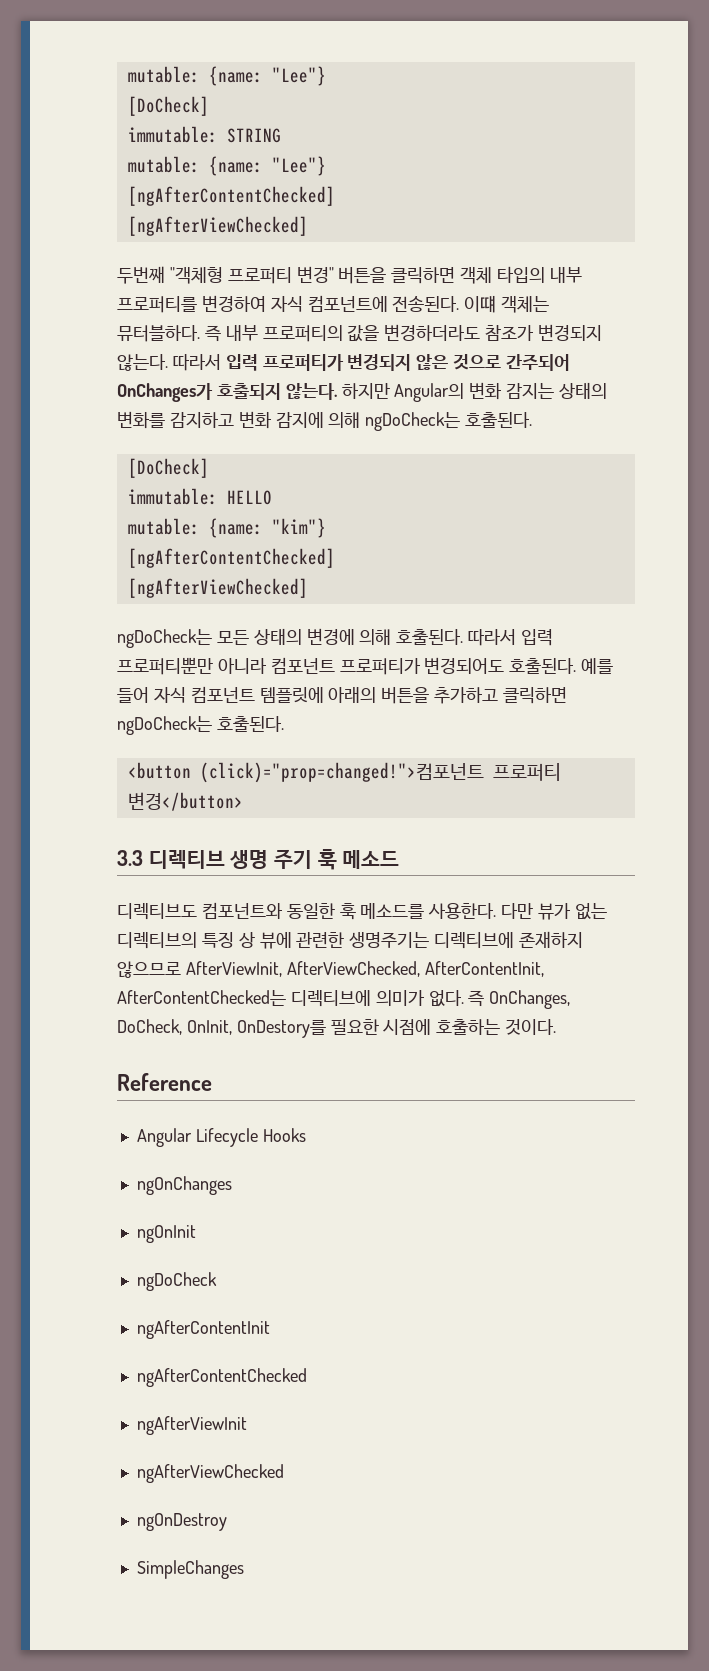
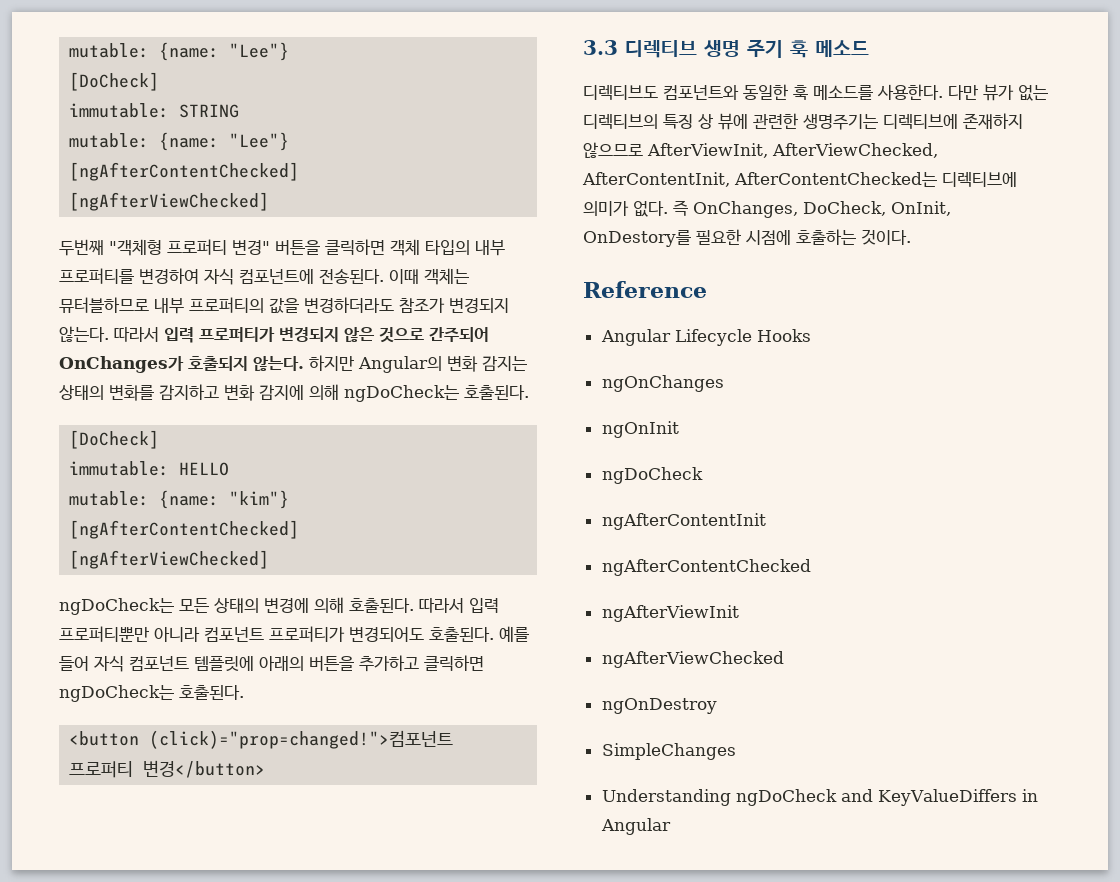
[464,295,550,313] [117,325,221,342] 이떄 객체는 뮤터블하다. 즉 -> [389,268,469,285] [59,297,149,313] 이때 객체는 뮤터블하므로
(244, 1569) none -> [601,789,1038,806] [600,818,671,835] // Understanding ngDoCheck and KeyValueDiffers in Angular

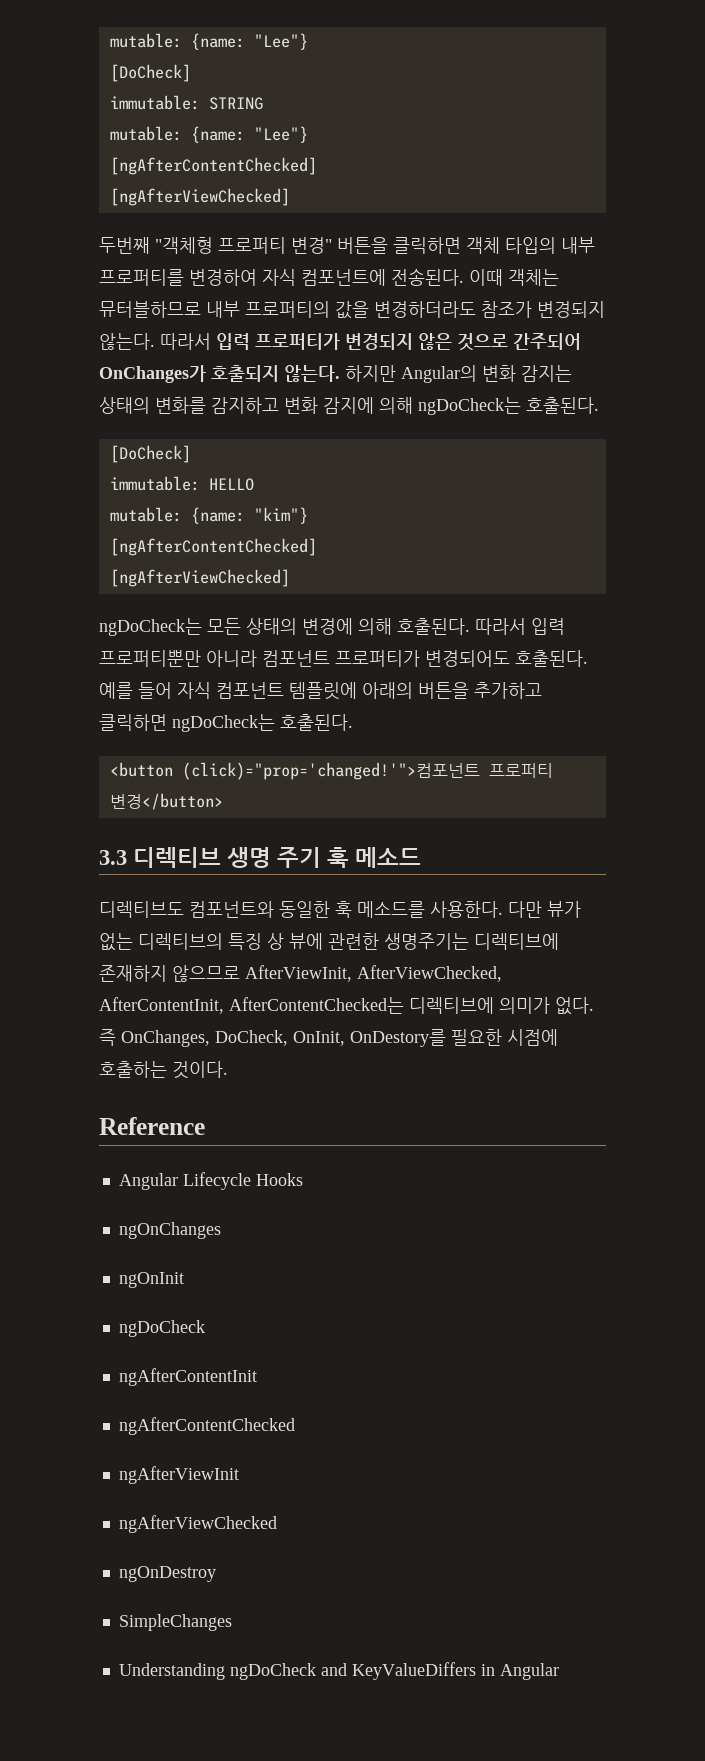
[149,730,454,749] (click)="prop=changed!">컴포넌트 -> [181,762,480,780] (click)="prop='changed!'">컴포넌트

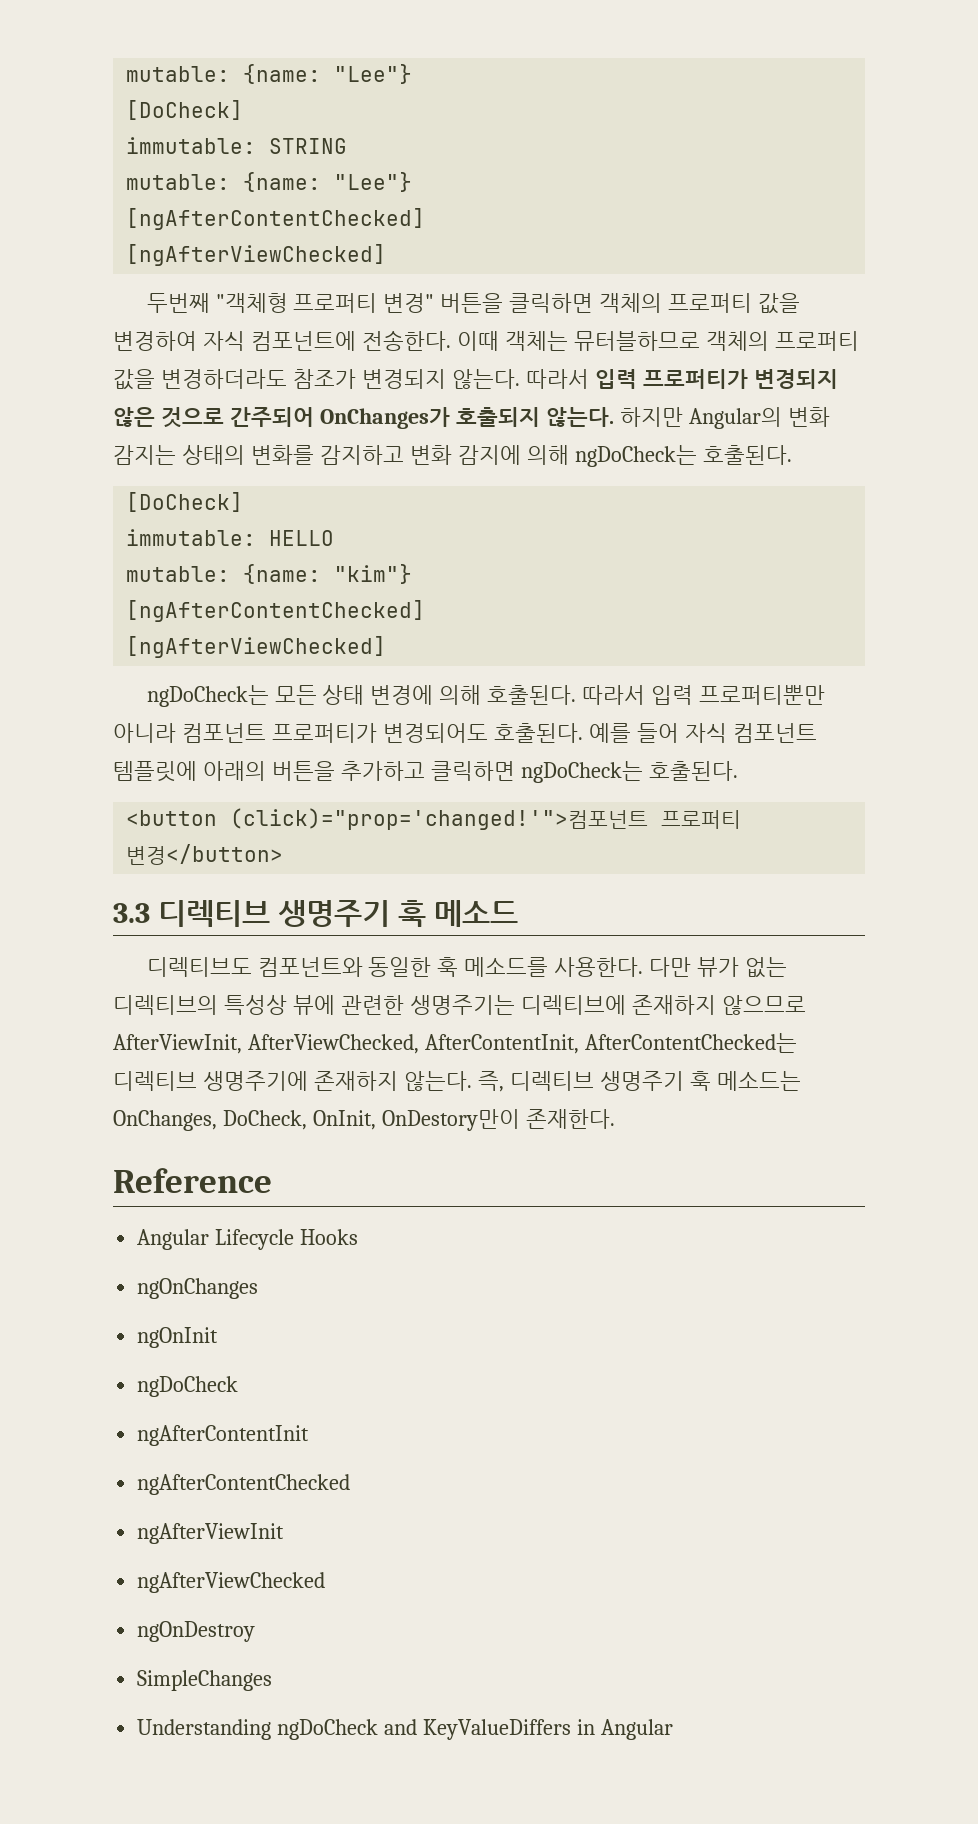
[466,237,595,254] [99,269,184,286] 객체 타입의 내부 프로퍼티를 -> [599,293,801,314] 객체의 프로퍼티 값을
[391,268,464,286] 전송된다. -> [361,330,451,351] 전송한다.
[206,301,330,318] 내부 프로퍼티의 -> [705,331,859,351] 객체의 프로퍼티
[246,618,297,635] 상태의 -> [322,685,365,705] 상태
[227,847,322,868] 생명 주기 -> [277,900,390,927] 생명주기
[228,933,284,950] 특징 상 -> [223,995,287,1015] 특성상
[409,997,594,1015] [99,1029,558,1047] [99,1061,228,1079] 디렉티브에 의미가 없다. 즉 OnChanges, DoCheck, OnInit, OnDestory를 필요한 시점에 호출하는 것이다. -> [113,1071,801,1092] [113,1109,615,1131] 디렉티브 생명주기에 존재하지 않는다. 즉, 디렉티브 생명주기 훅 메소드는 OnChanges, DoCheck, OnInit, OnDestory만이 존재한다.

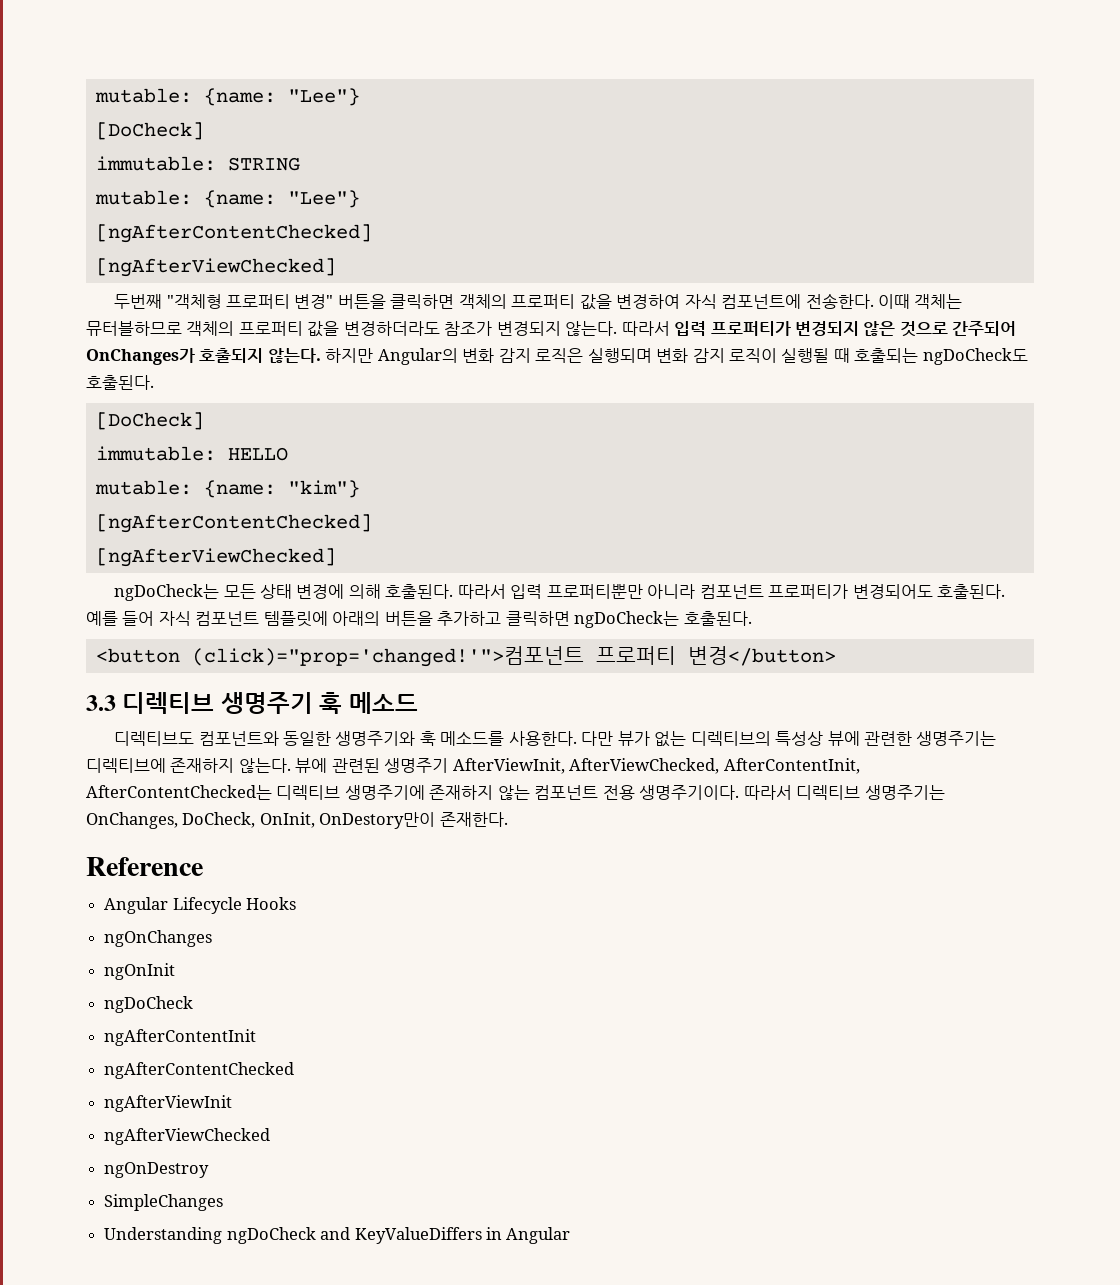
[113,445,697,467] 감지는 상태의 변화를 감지하고 변화 감지에 의해 ngDoCheck는 -> [498,348,1028,365] 감지 로직은 실행되며 변화 감지 로직이 실행될 때 호출되는 ngDoCheck도
(432, 967) none -> [335,731,416,746] 생명주기와
[721,995,806,1015] 않으므로 -> [238,758,449,773] 않는다. 뷰에 관련된 생명주기
[403,1071,801,1092] 않는다. 즉, 디렉티브 생명주기 훅 메소드는 -> [497,785,945,800] 않는 컴포넌트 전용 생명주기이다. 따라서 디렉티브 생명주기는

